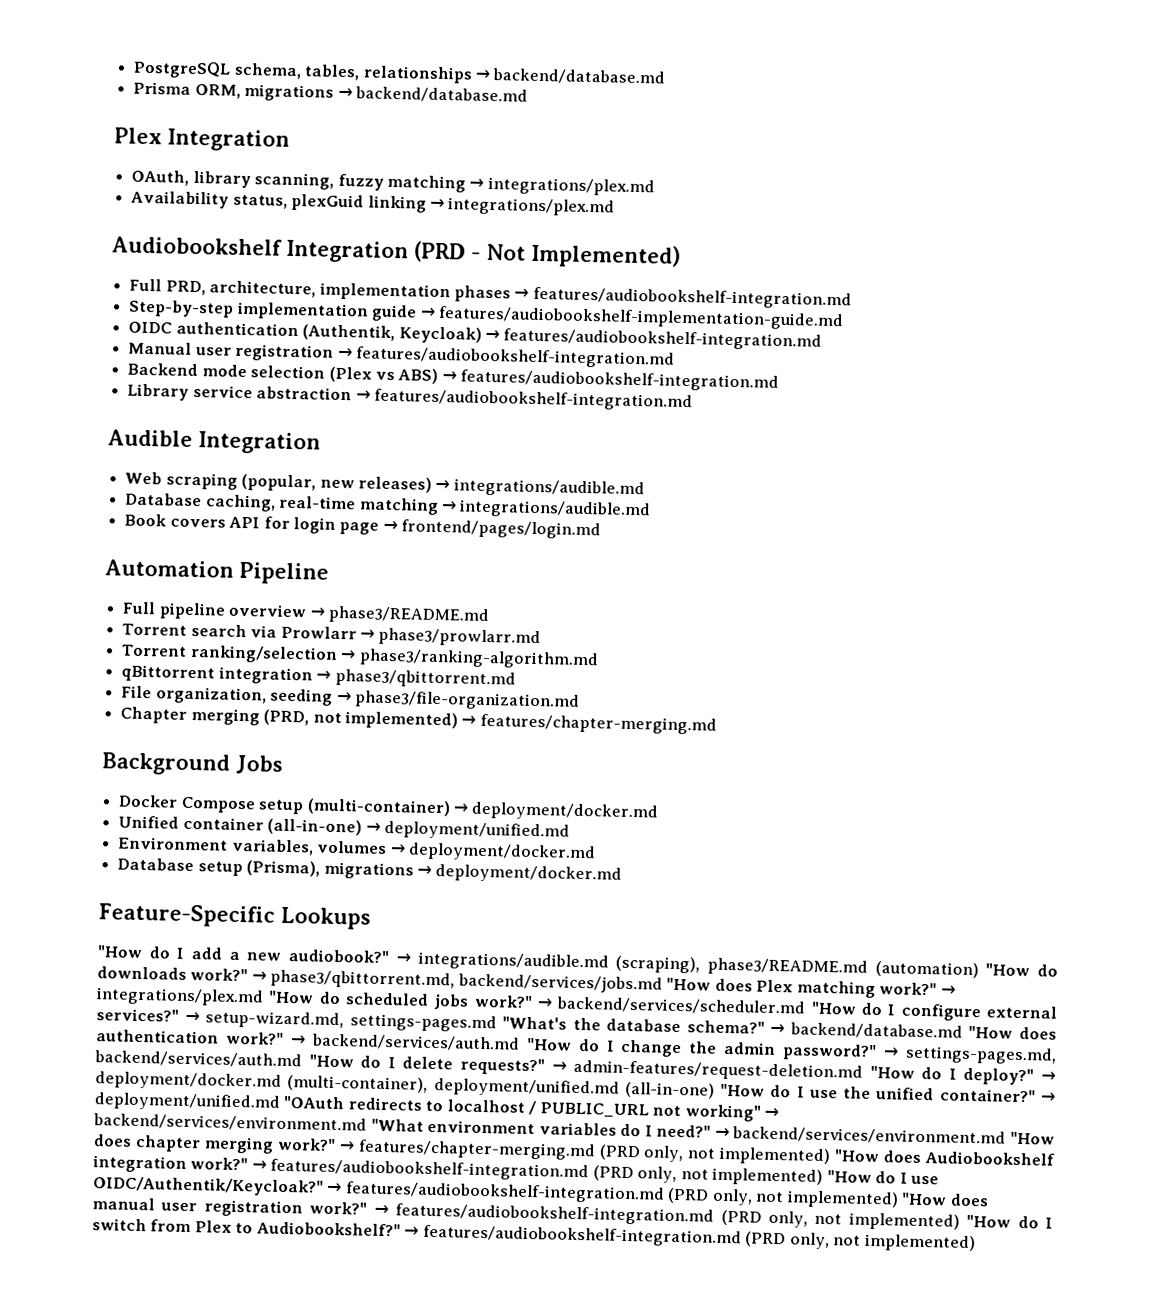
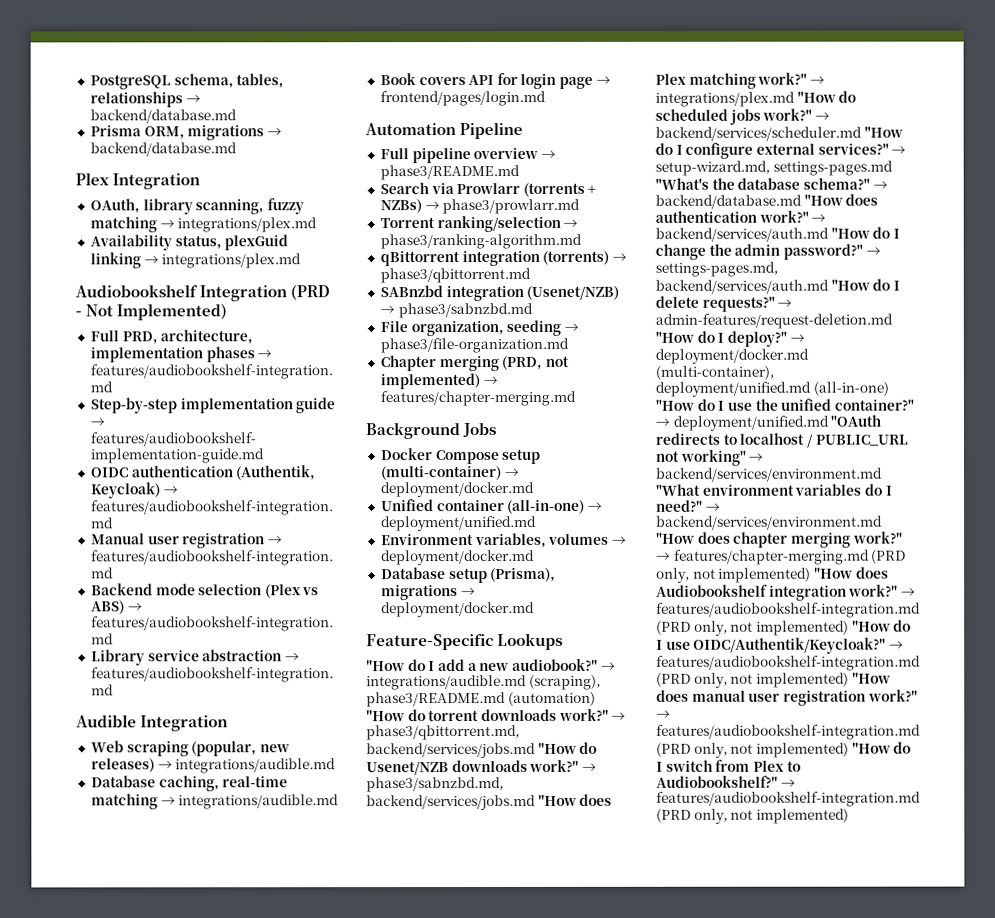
[122,623,357,640] Torrent search via Prowlarr -> [379,182,597,197] [379,199,422,214] Search via Prowlarr (torrents + NZBs)
(313, 675) none -> [542,250,610,265] (torrents)
(516, 678) none -> [379,285,620,302] [379,302,533,319] // SABnzbd integration (Usenet/NZB) → phase3/sabnzbd.md
(1059, 970) none -> [428,710,480,722] torrent
(712, 984) none -> [579,741,598,754] [366,759,597,776] [366,776,504,793] [366,794,577,811] do Usenet/NZB downloads work?" → phase3/sabnzbd.md, backend/services/jobs.md "How

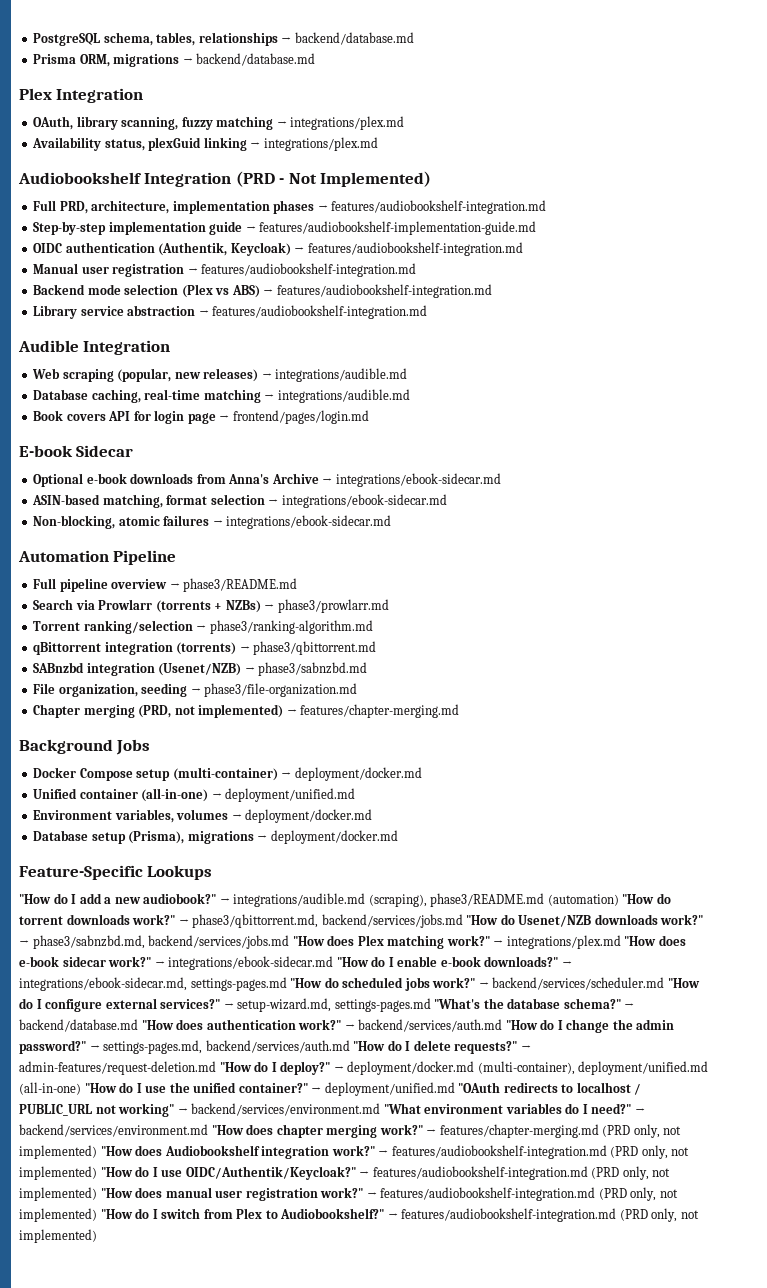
(546, 98) none -> [19,445,134,457] [33,473,501,487] [32,494,447,508] [33,515,392,529] // E-book Sidecar // Optional e-book downloads from Anna's Archive → integrations/ebook-sidecar.md // ASIN-based matching, format selection → integrations/ebook-sidecar.md // Non-blocking, atomic failures → integrations/ebook-sidecar.md
(836, 97) none -> [658,935,686,946] [19,956,572,970] [19,977,323,991] does e-book sidecar work?" → integrations/ebook-sidecar.md "How do I enable e-book downloads?" → integrations/ebook-sidecar.md, settings-pages.md "How

